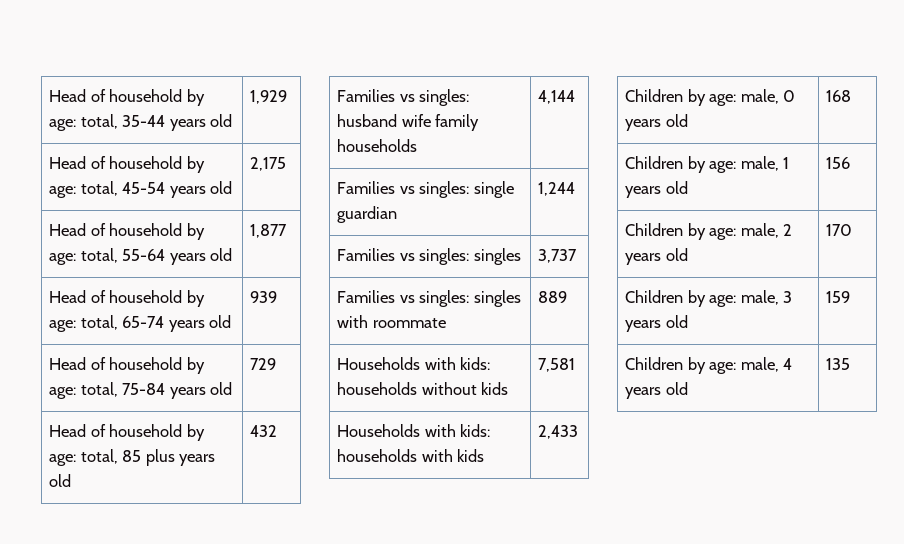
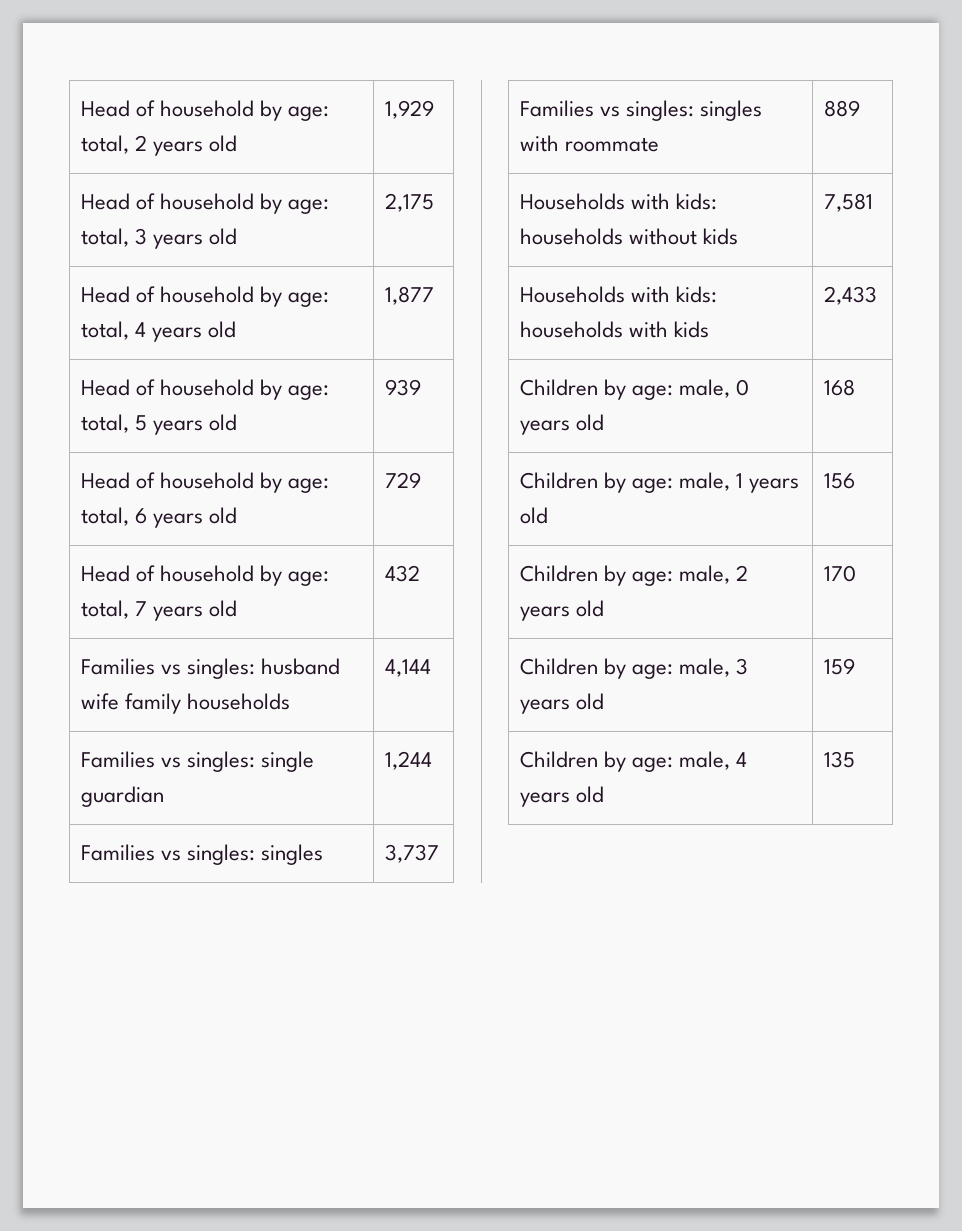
[49,89,205,106] [49,114,166,131] Head of household by age: total, 35-44 -> [81,100,330,121] [81,135,148,154] Head of household by age: total, 2
[122,182,166,194] 45-54 -> [135,228,148,245] 3
[122,249,166,261] 55-64 -> [135,322,147,337] 4
[122,316,165,328] 65-74 -> [135,415,148,431] 5
[122,383,166,395] 75-84 -> [135,508,148,524] 6
[122,449,175,466] 85 plus -> [135,601,148,616] 7

